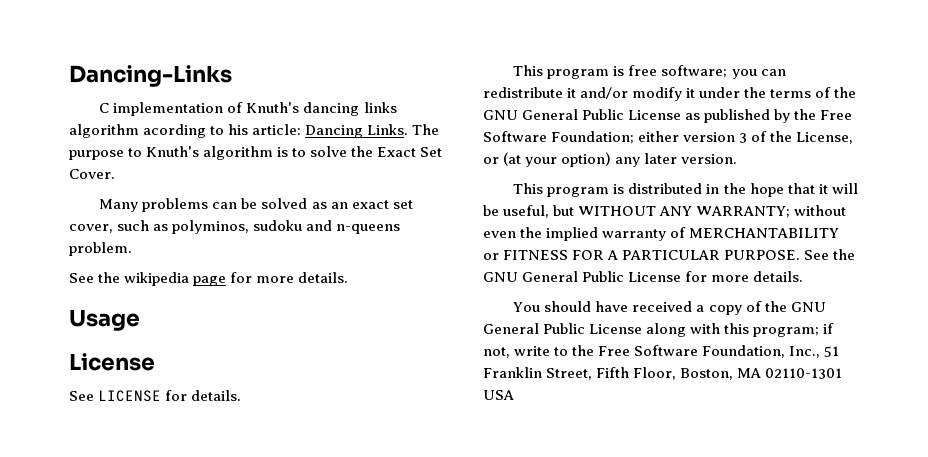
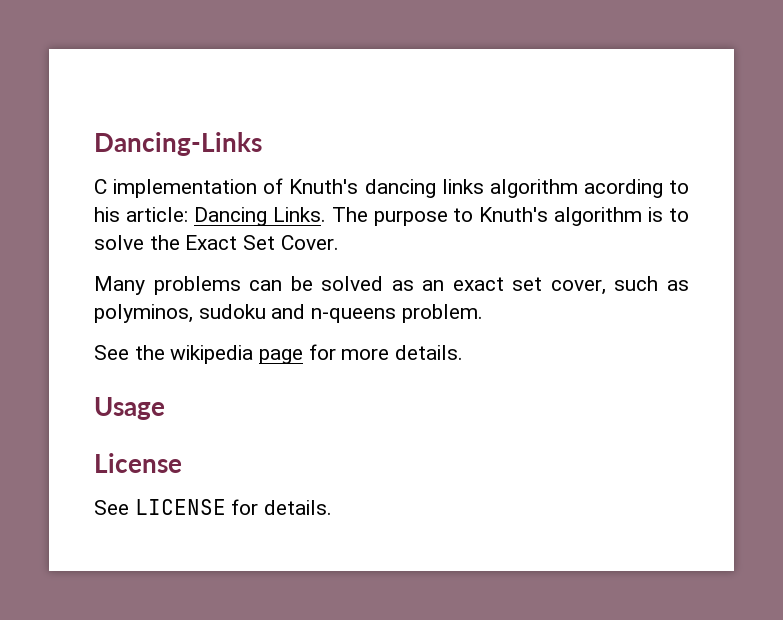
[513,65,786,79] [483,87,857,101] [483,109,853,123] [483,131,854,144] [483,152,738,167] [513,183,858,197] [483,205,847,218] [483,227,840,241] [483,249,856,260] [483,271,804,282] [513,301,826,315] [483,323,835,337] [483,345,840,358] [483,367,843,380] [483,390,514,400] // This program is free software; you can redistribute it and/or modify it under the terms of the GNU General Public License as published by the Free Software Foundation; either version 3 of the License, or (at your option) any later version. // This program is distributed in the hope that it will be useful, but WITHOUT ANY WARRANTY; without even the implied warranty of MERCHANTABILITY or FITNESS FOR A PARTICULAR PURPOSE. See the GNU General Public License for more details. // You should have received a copy of the GNU General Public License along with this program; if not, write to the Free Software Foundation, Inc., 51 Franklin Street, Fifth Floor, Boston, MA 02110-1301 USA -> (333, 507) none

